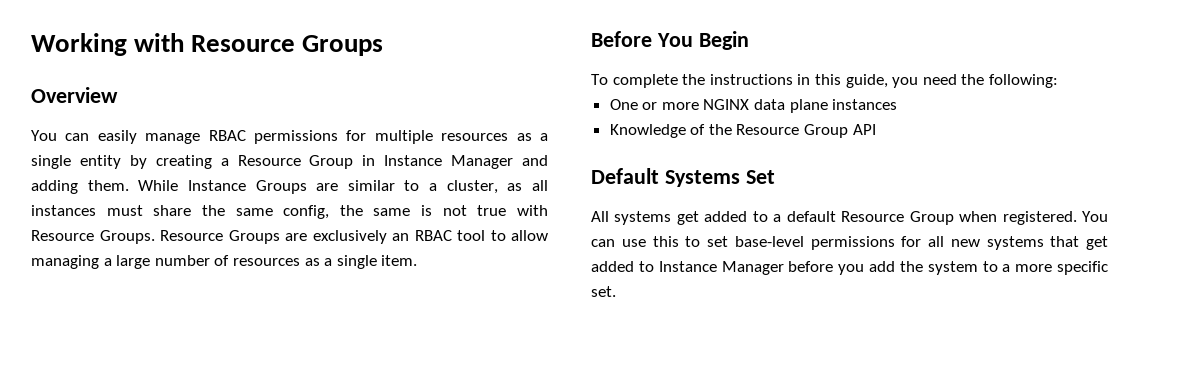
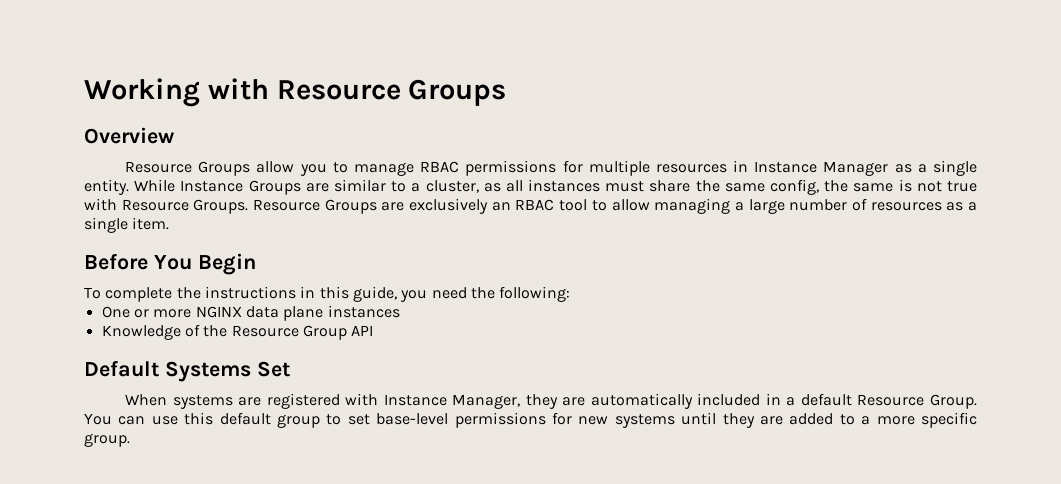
[31,130,137,144] You can easily -> [125,161,348,176] Resource Groups allow you to
[516,133,548,141] [31,155,548,169] [31,180,129,194] as a single entity by creating a Resource Group in Instance Manager and adding them. -> [733,160,977,176] [84,179,129,195] in Instance Manager as a single entity.
[591,211,1077,225] All systems get added to a default Resource Group when registered. -> [125,393,978,409] When systems are registered with Instance Manager, they are automatically included in a default Resource Group.
(679, 241) none -> [219,412,320,428] default group
[928,236,944,247] all -> (572, 418) none
[1050,236,1108,250] [591,261,978,275] that get added to Instance Manager before you add the system -> [681,412,834,428] until they are added
[591,286,616,297] set. -> [84,433,130,447] group.

